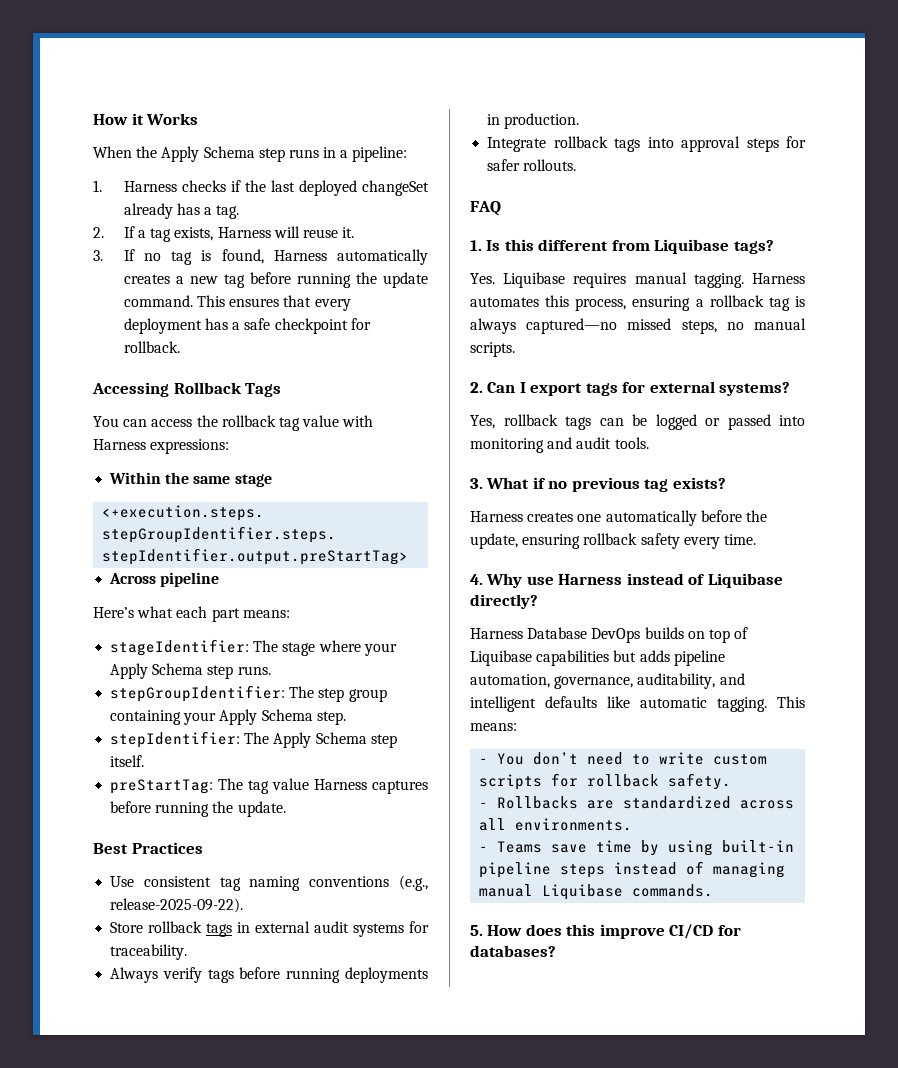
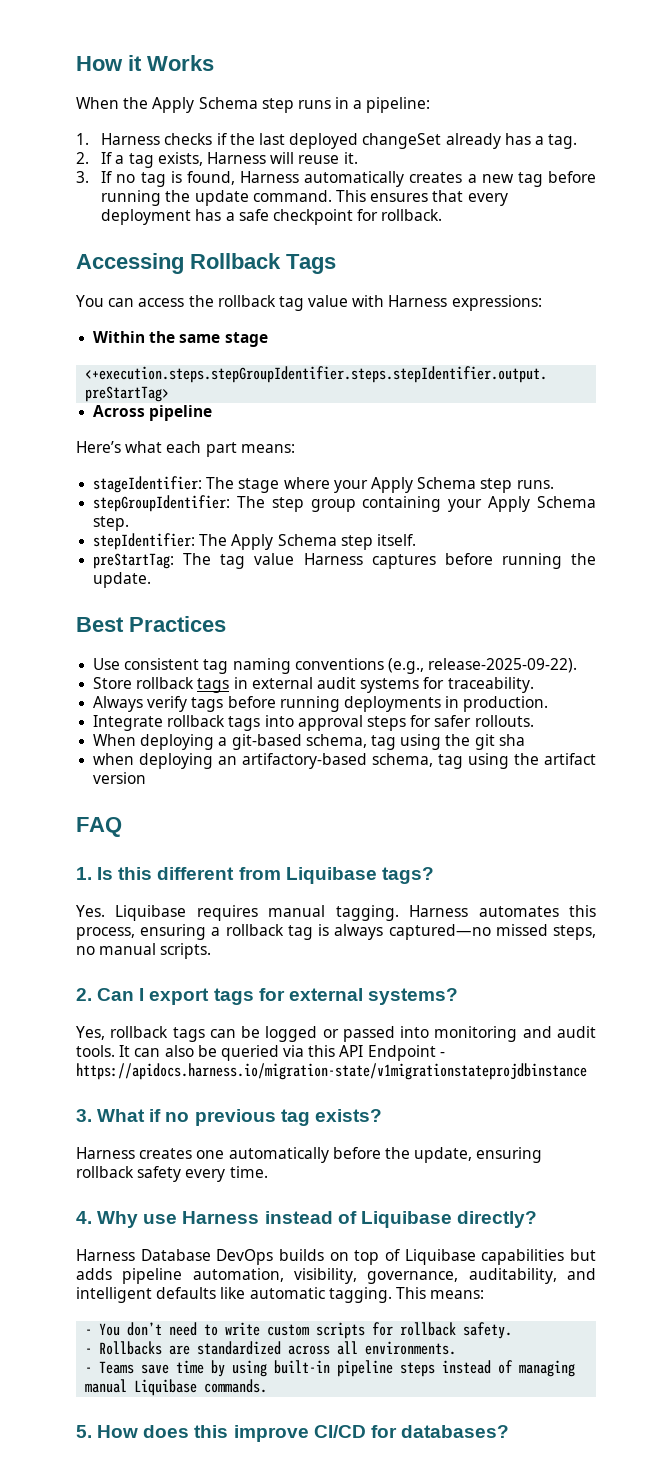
(577, 165) none -> [93,734,525,750] [93,753,596,769] [93,772,147,784] // When deploying a git-based schema, tag using the git sha // when deploying an artifactory-based schema, tag using the artifact version
(649, 443) none -> [119,1045,445,1061] [76,1063,587,1080] It can also be queried via this API Endpoint - https://apidocs.harness.io/migration-state/v1migrationstateprojdbinstance
(550, 681) none -> [294,1268,357,1284] visibility,

